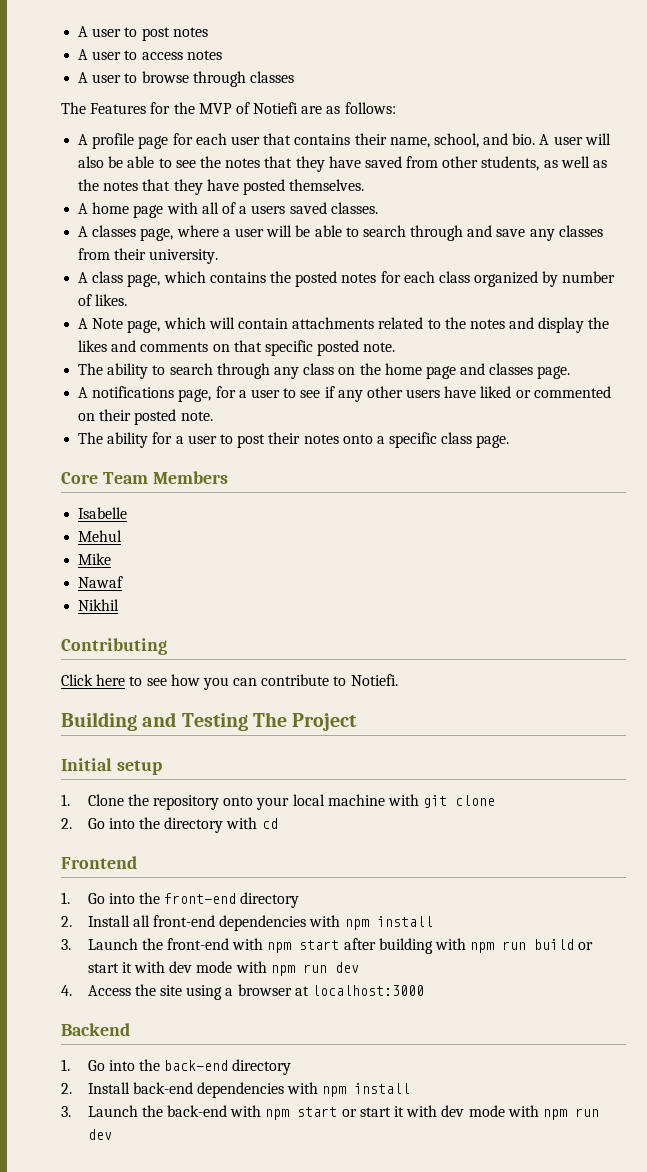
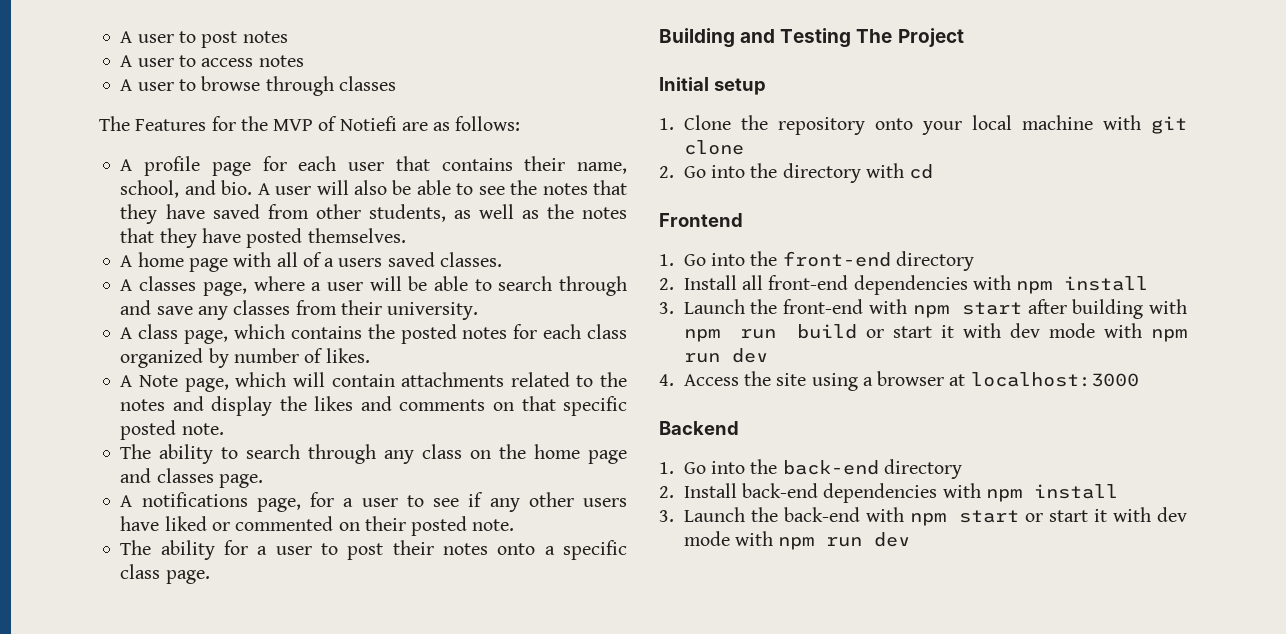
[61,471,228,484] [78,507,128,519] [78,530,123,542] [78,553,112,565] [78,576,124,588] [78,599,120,611] [61,638,167,655] [61,674,398,690] // Core Team Members // Isabelle // Mehul // Mike // Nawaf // Nikhil // Contributing // Click here to see how you can contribute to Notiefi. -> (210, 577) none

